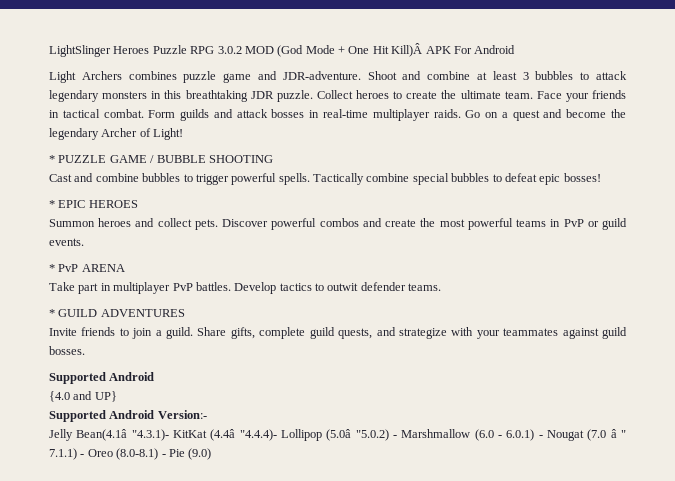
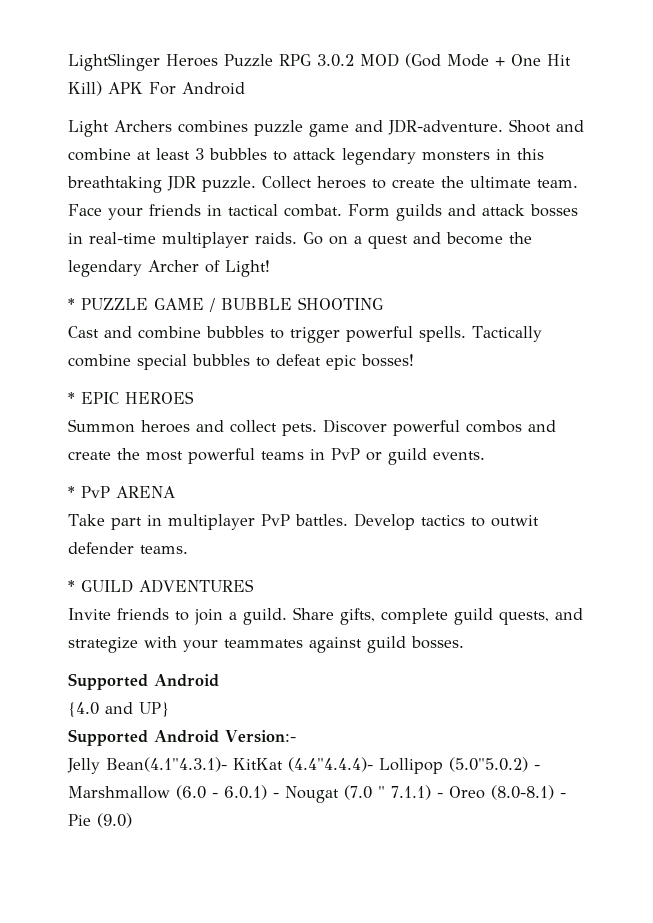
[391,43,423,57] Kill)Â -> [68,81,102,96] Kill)
[76,429,389,441] Bean(4.1â "4.3.1)- KitKat (4.4â "4.4.4)- Lollipop (5.0â "5.0.2) -> [106,757,528,774] Bean(4.1"4.3.1)- KitKat (4.4"4.4.4)- Lollipop (5.0"5.0.2)
[610,429,617,438] â -> (372, 792) none

